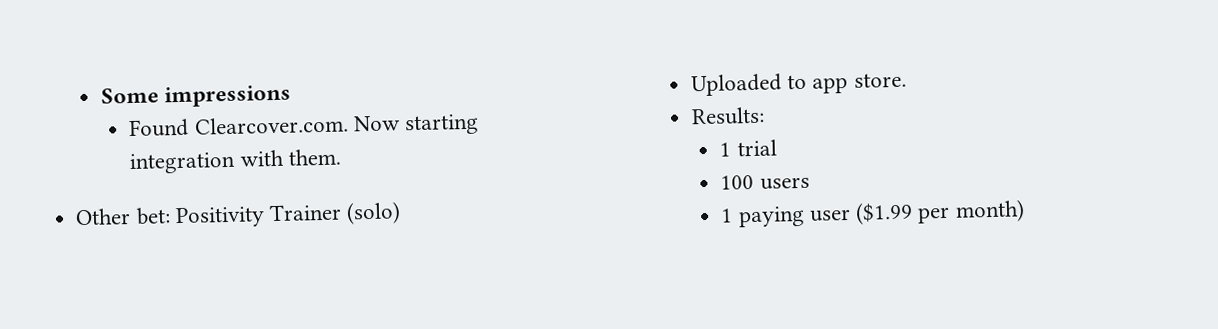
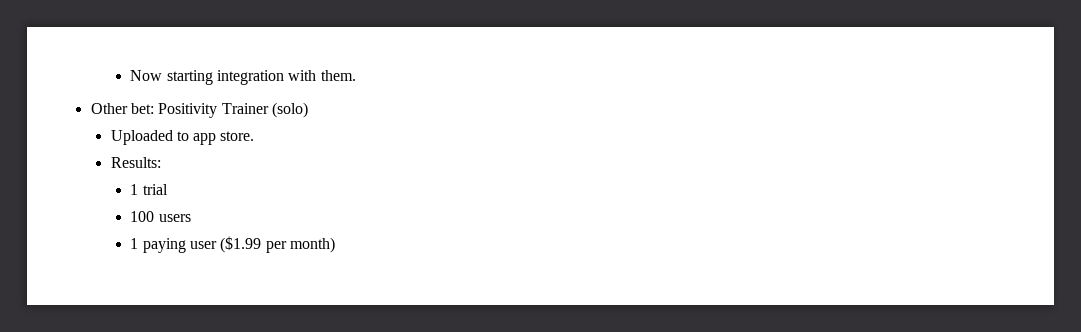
[100,84,292,108] [128,115,349,138] Some impressions // Found Clearcover.com. -> (130, 75) none

